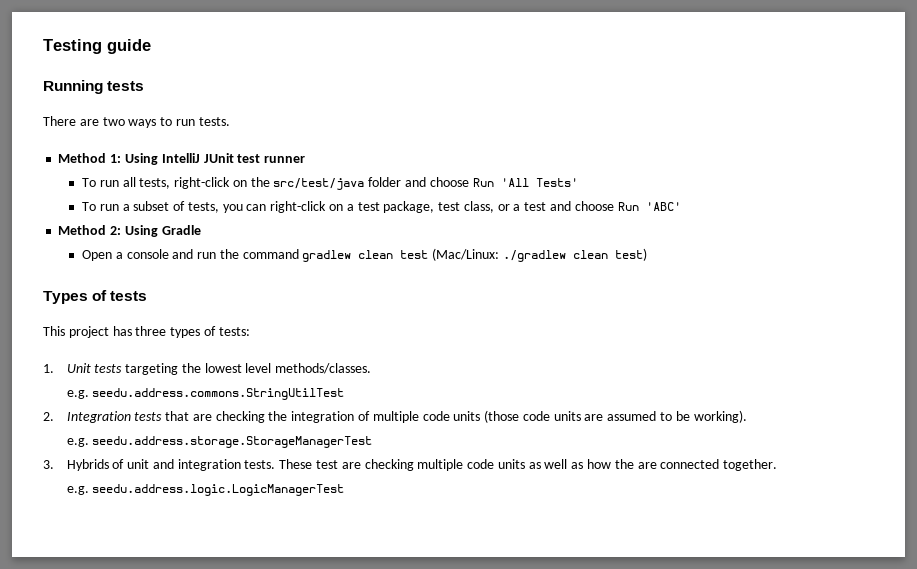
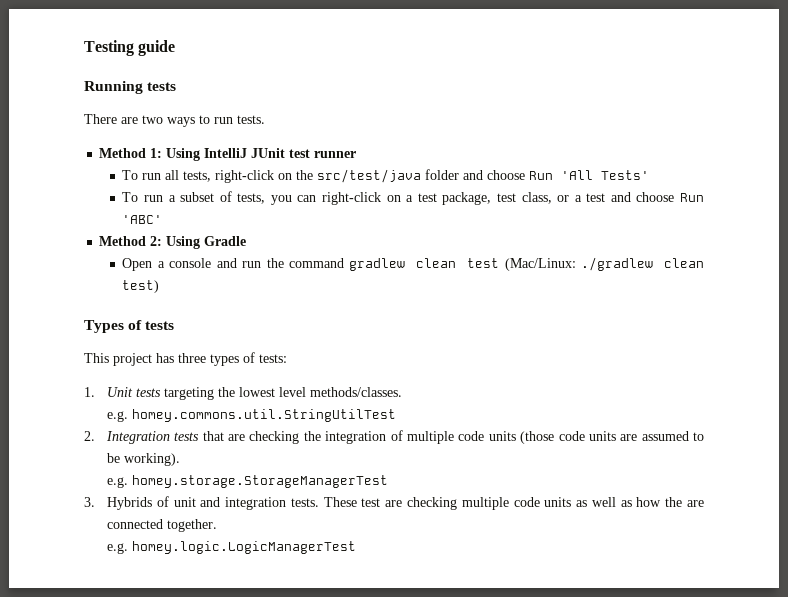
[92,388,345,400] seedu.address.commons.StringUtilTest -> [131,409,396,422] homey.commons.util.StringUtilTest
[92,436,373,448] seedu.address.storage.StorageManagerTest -> [131,475,388,488] homey.storage.StorageManagerTest
[92,484,345,496] seedu.address.logic.LogicManagerTest -> [131,541,356,554] homey.logic.LogicManagerTest

